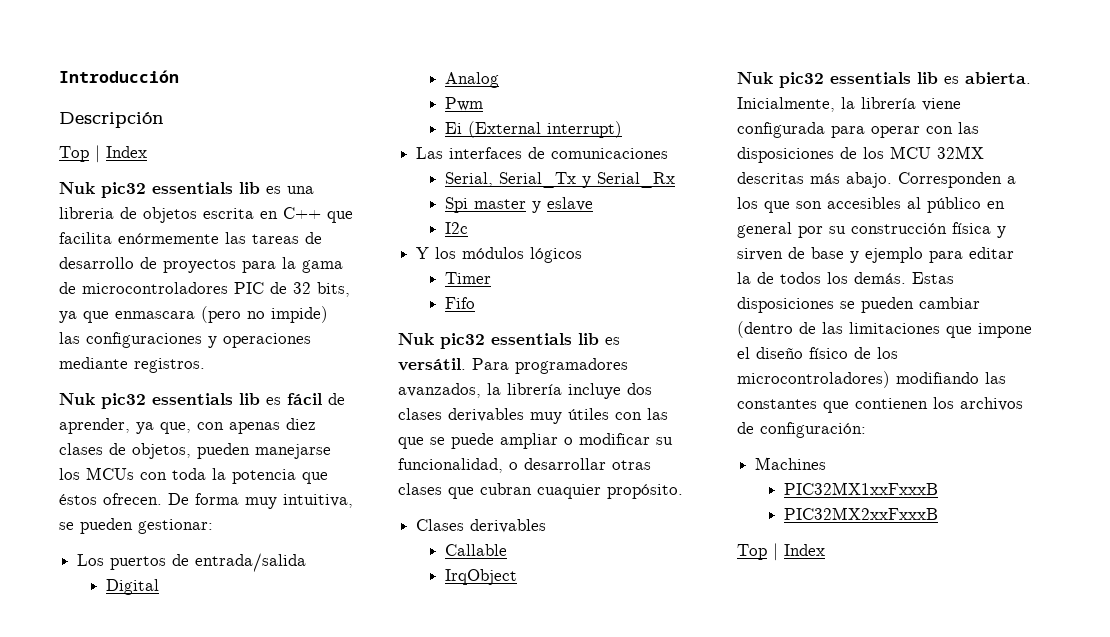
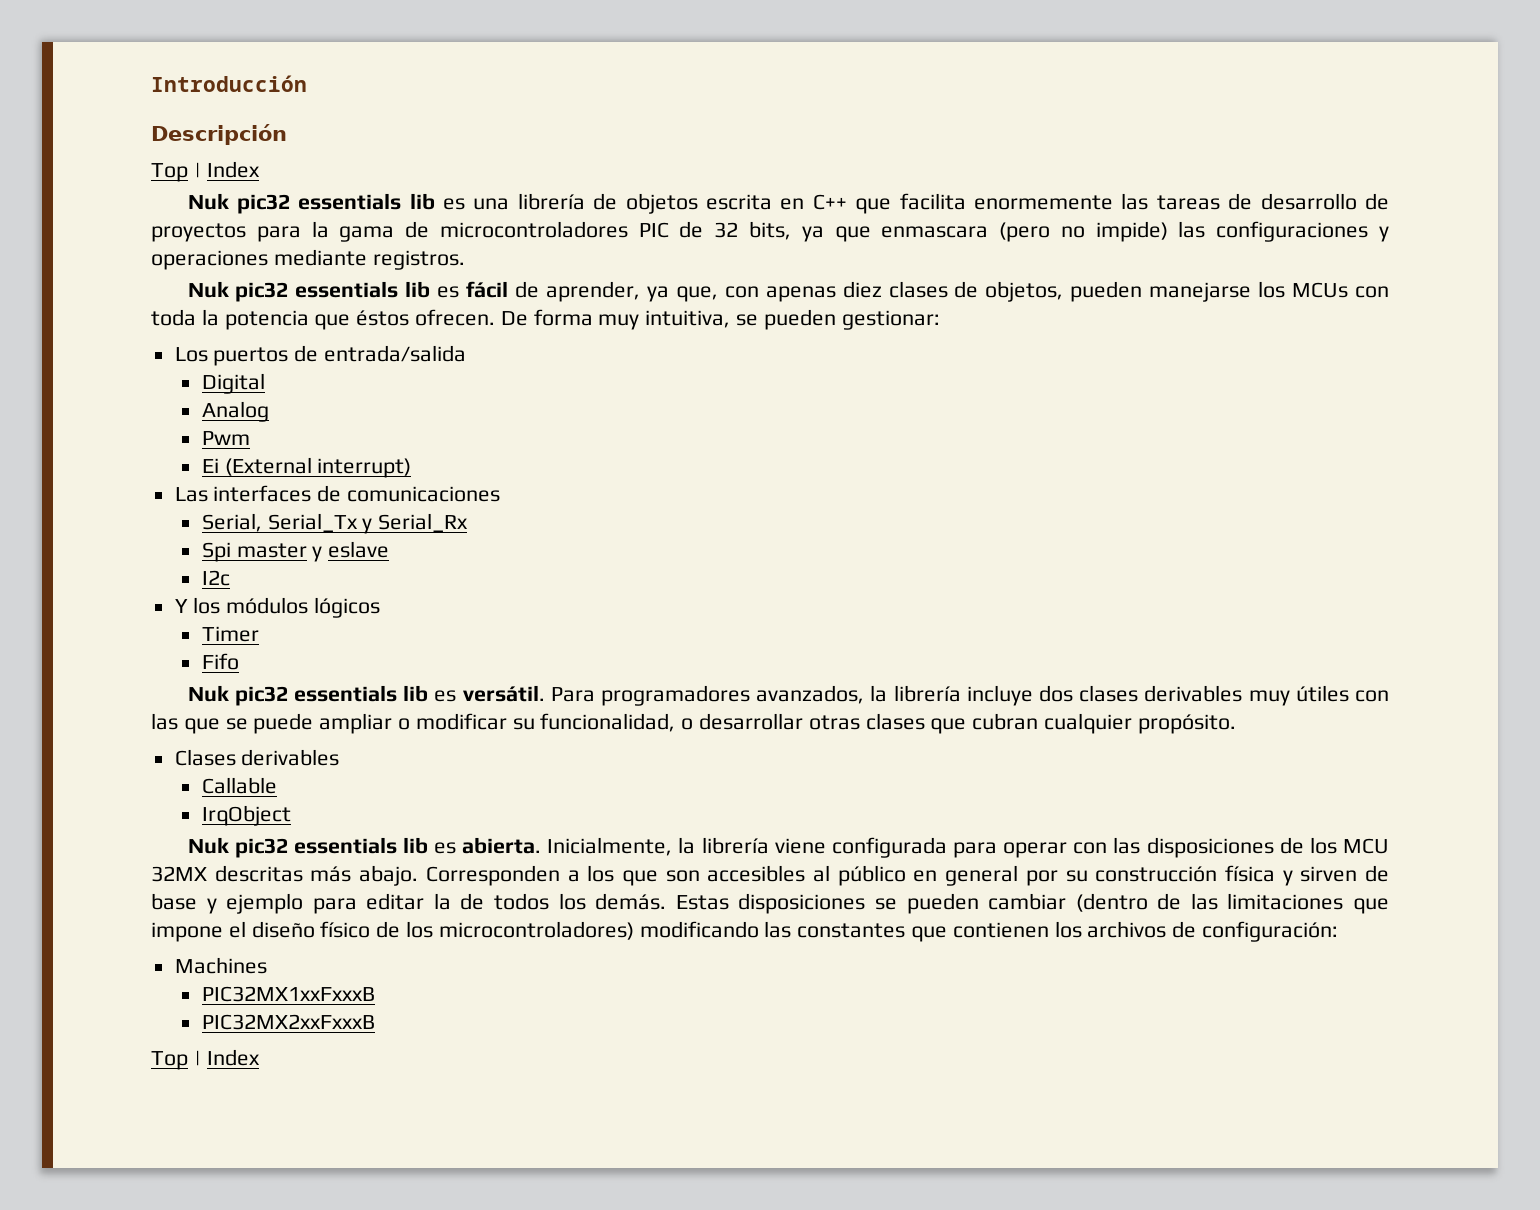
[59,207,114,219] libreria -> [517,193,585,210] librería
[118,233,219,244] enórmemente -> [974,195,1114,210] enormemente
[537,484,601,499] cuaquier -> [1044,713,1133,734] cualquier
[896,372,979,384] modifiando -> [639,921,759,938] modificando

